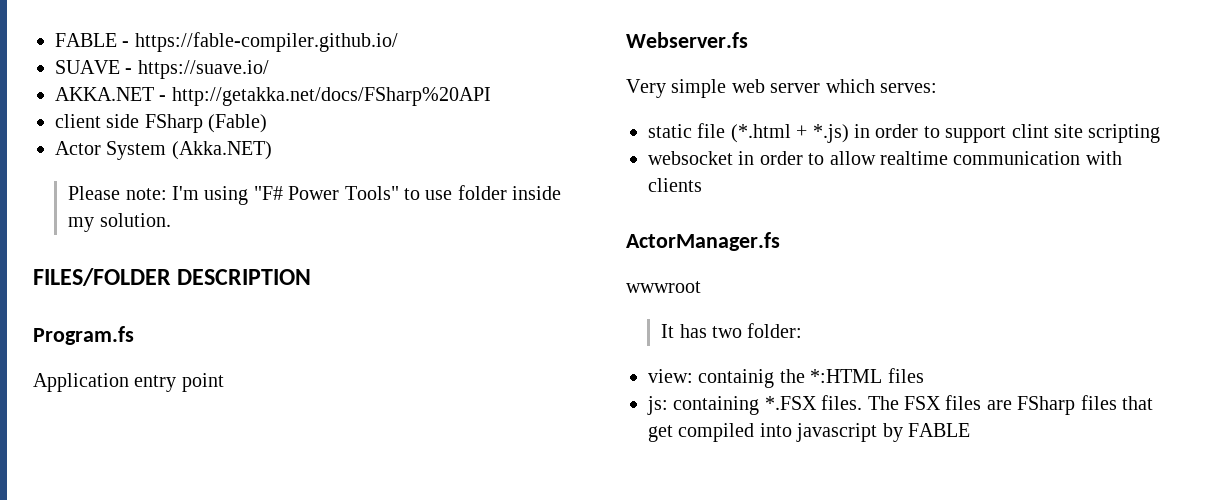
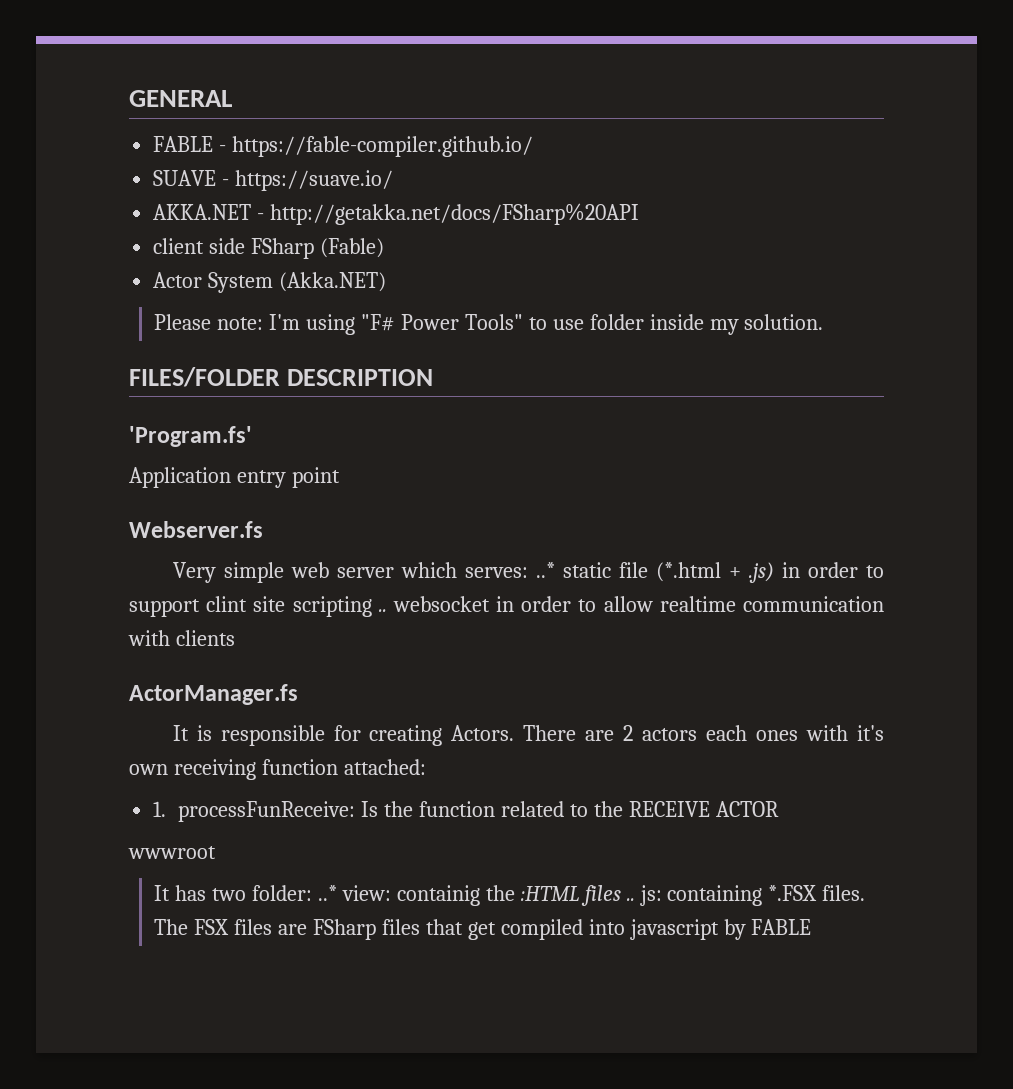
(55, 40) none -> [129,90,232,107] GENERAL //
[33,326,134,345] Program.fs -> [129,426,252,447] 'Program.fs'
(937, 88) // -> [535,562,555,578] ..*
[812,124,849,143] *.js) -> [748,562,774,583] .js)
(1161, 133) // -> [378,609,387,612] ..
(780, 241) none -> [172,725,885,746] [129,759,426,780] [153,801,779,822] // It is responsible for creating Actors. There are 2 actors each ones with it's own receiving function attached: // 1. processFunReceive: Is the function related to the RECEIVE ACTOR
(803, 330) // -> [317,885,337,901] ..*
[810,368,924,383] *:HTML files // -> [520,885,635,906] :HTML files ..

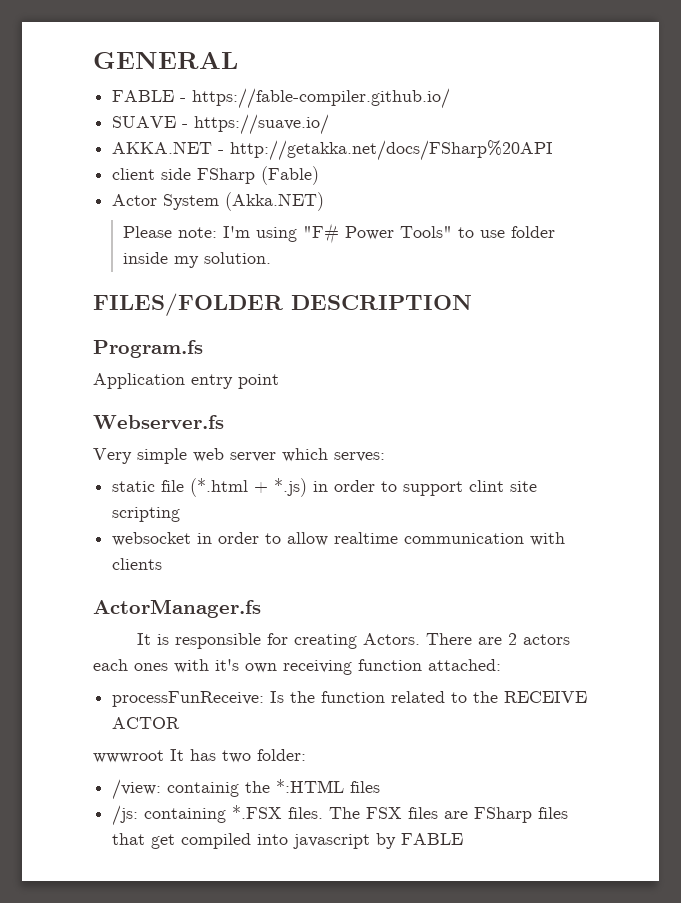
[129,426,252,447] 'Program.fs' -> [93,340,203,358] Program.fs
[535,562,555,578] ..* -> (385, 457) //
[748,562,774,583] .js) -> [274,478,308,497] *.js)
[378,609,387,612] .. -> (181, 514) //
[153,801,167,817] 1. -> (501, 665) none
(216, 852) // -> (164, 756) none
[317,885,391,901] ..* view: -> [112,779,162,800] // /view:
[520,885,662,906] :HTML files .. js: -> [276,779,381,793] [112,805,139,826] *:HTML files // /js:

